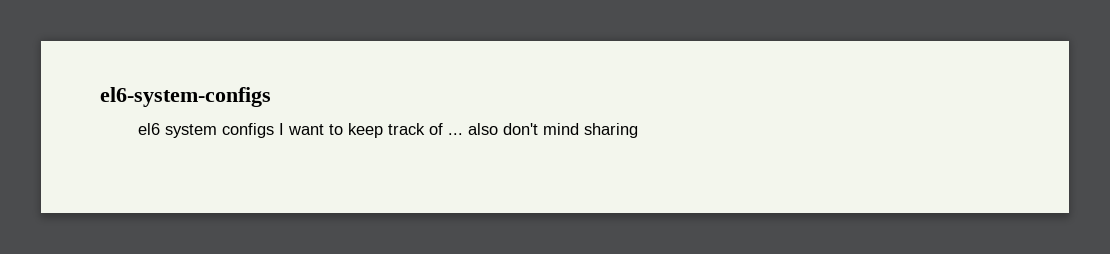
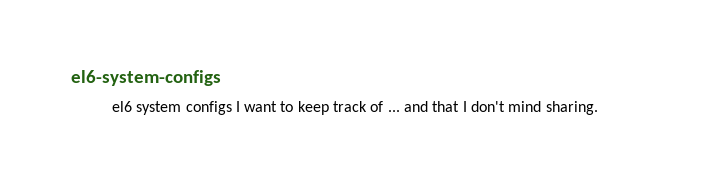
[468,123,499,135] also -> [404,101,467,112] and that I
[584,123,639,138] sharing -> [545,101,598,115] sharing.

